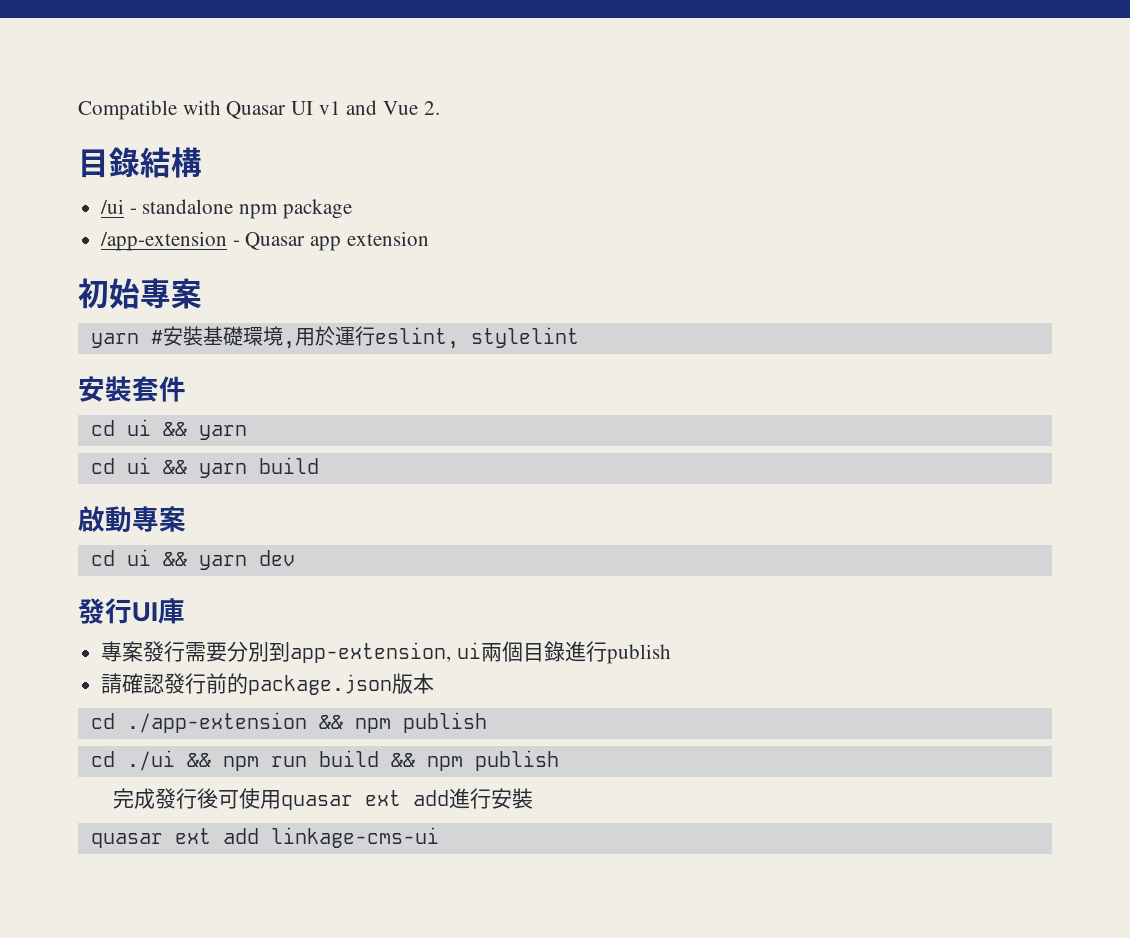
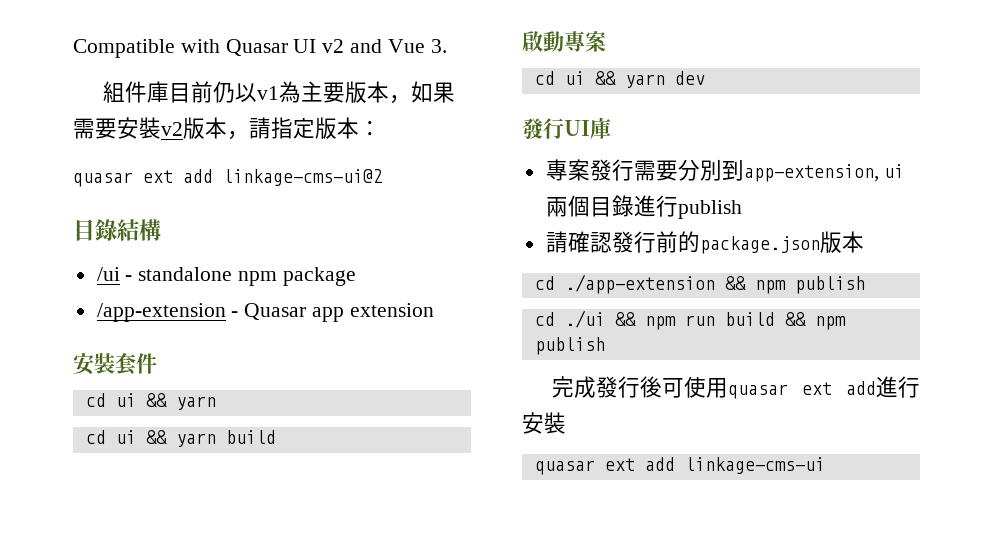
[318,101,341,115] v1 -> [322,39,345,53] v2
[423,101,440,115] 2. -> [430,39,447,53] [102,81,455,104] [73,117,381,140] [73,169,383,187] 3. // 組件庫目前仍以v1為主要版本，如果需要安裝v2版本，請指定版本： // quasar ext add linkage-cms-ui@2
[78,278,202,309] [90,326,579,349] // 初始專案 // yarn #安裝基礎環境,用於運行eslint, stylelint -> (434, 310) none

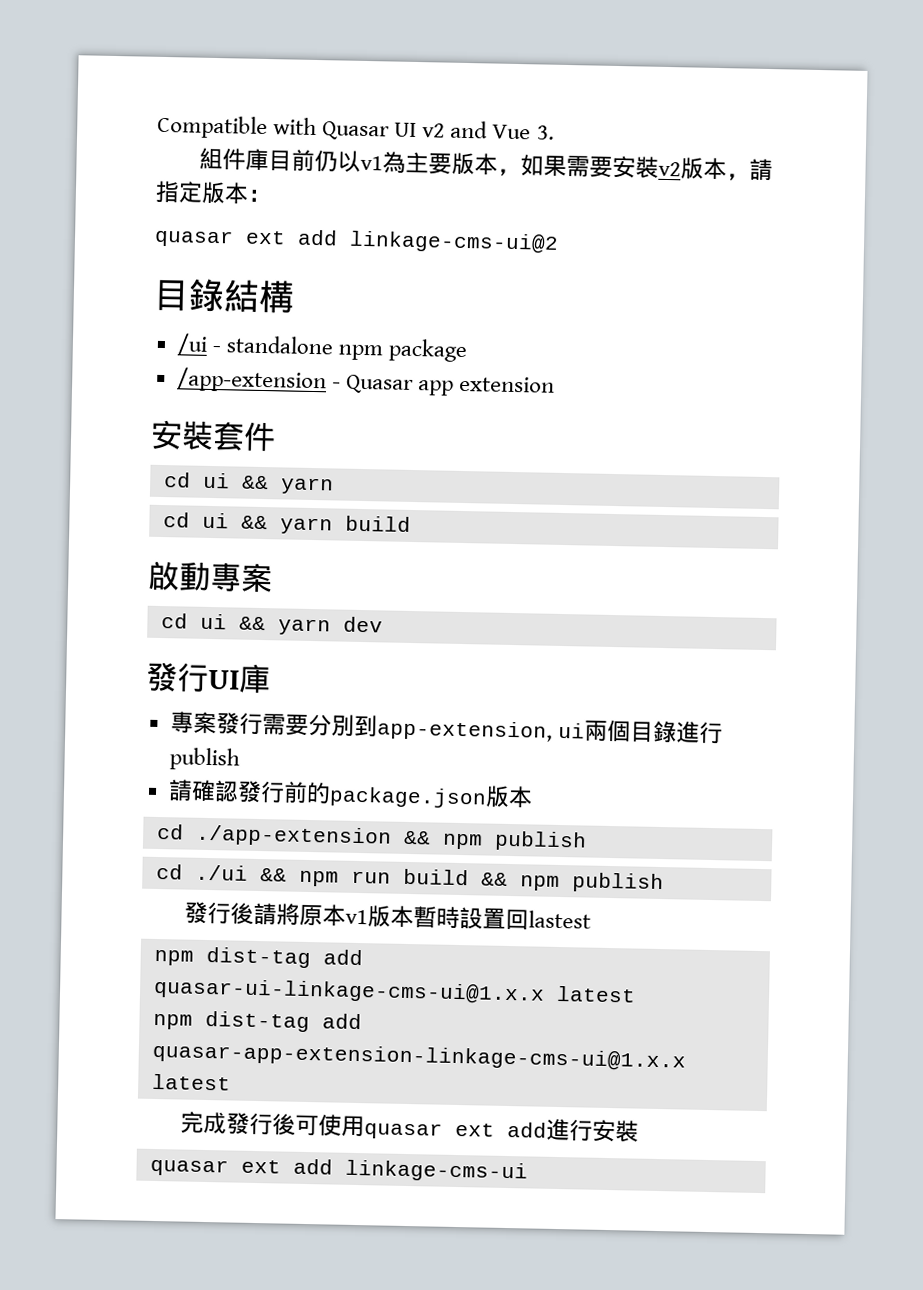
(605, 346) none -> [183,901,591,931] [153,946,363,969] [152,977,636,1005] [152,1010,362,1033] [151,1041,686,1072] [151,1073,231,1091] // 發行後請將原本v1版本暫時設置回lastest // npm dist-tag add quasar-ui-linkage-cms-ui@1.x.x latest // npm dist-tag add quasar-app-extension-linkage-cms-ui@1.x.x latest

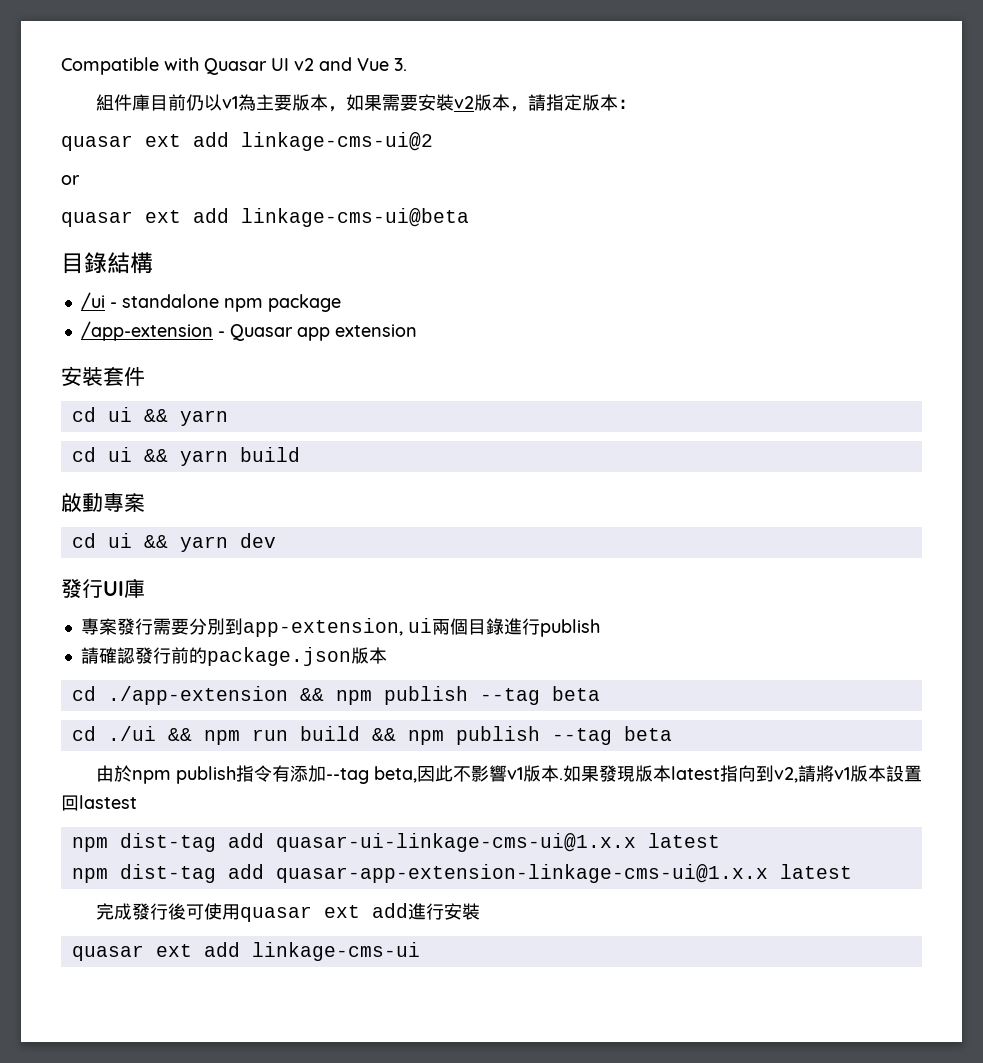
(559, 242) none -> [61,175,80,185] [61,208,469,227] // or // quasar ext add linkage-cms-ui@beta
(587, 841) none -> [479,686,600,705] --tag beta
[183,901,460,930] // 發行後請將原本v1版本暫時 -> [551,726,672,745] [95,765,886,784] --tag beta // 由於npm publish指令有添加--tag beta,因此不影響v1版本.如果發現版本latest指向到v2,請將v1版本

